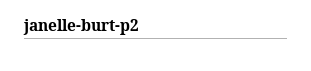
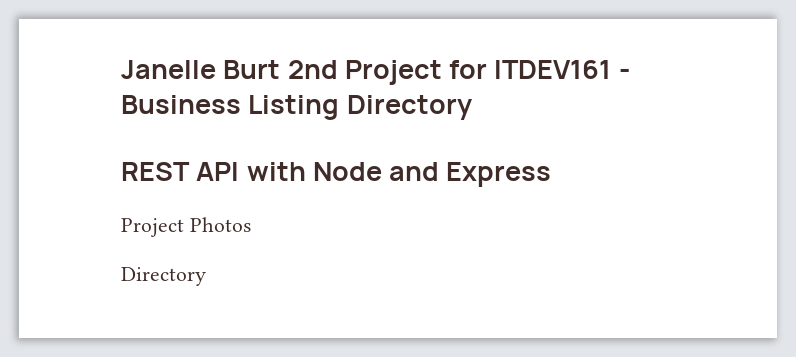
[23,19,139,35] janelle-burt-p2 -> [121,60,630,85] [121,95,472,120] [121,162,552,187] [121,217,251,237] [121,267,206,286] Janelle Burt 2nd Project for ITDEV161 - Business Listing Directory // REST API with Node and Express // Project Photos // Directory

